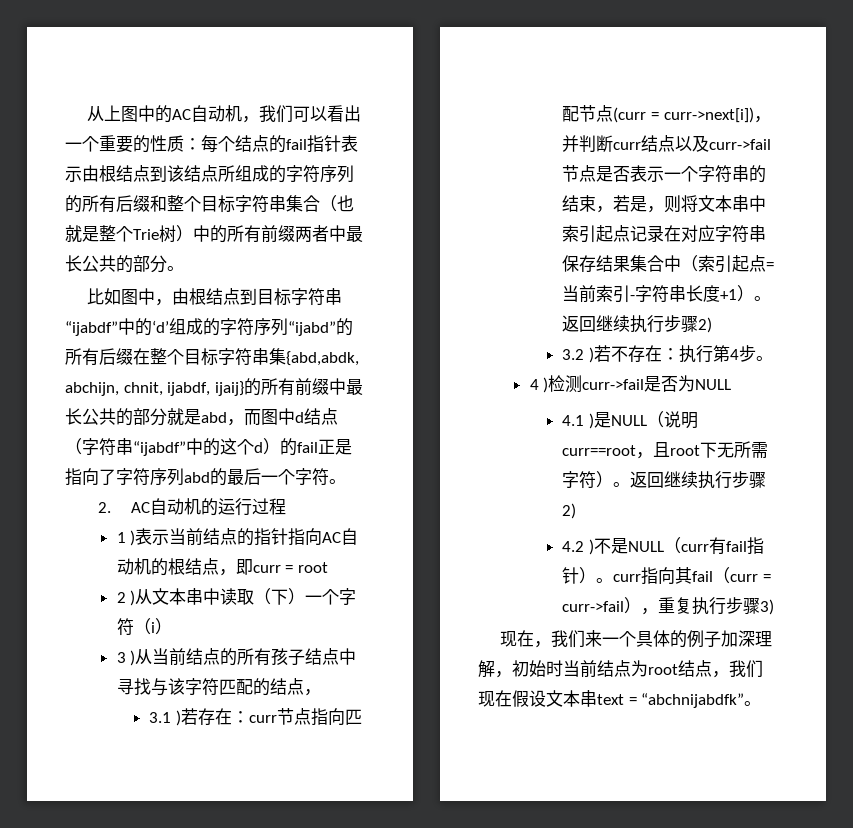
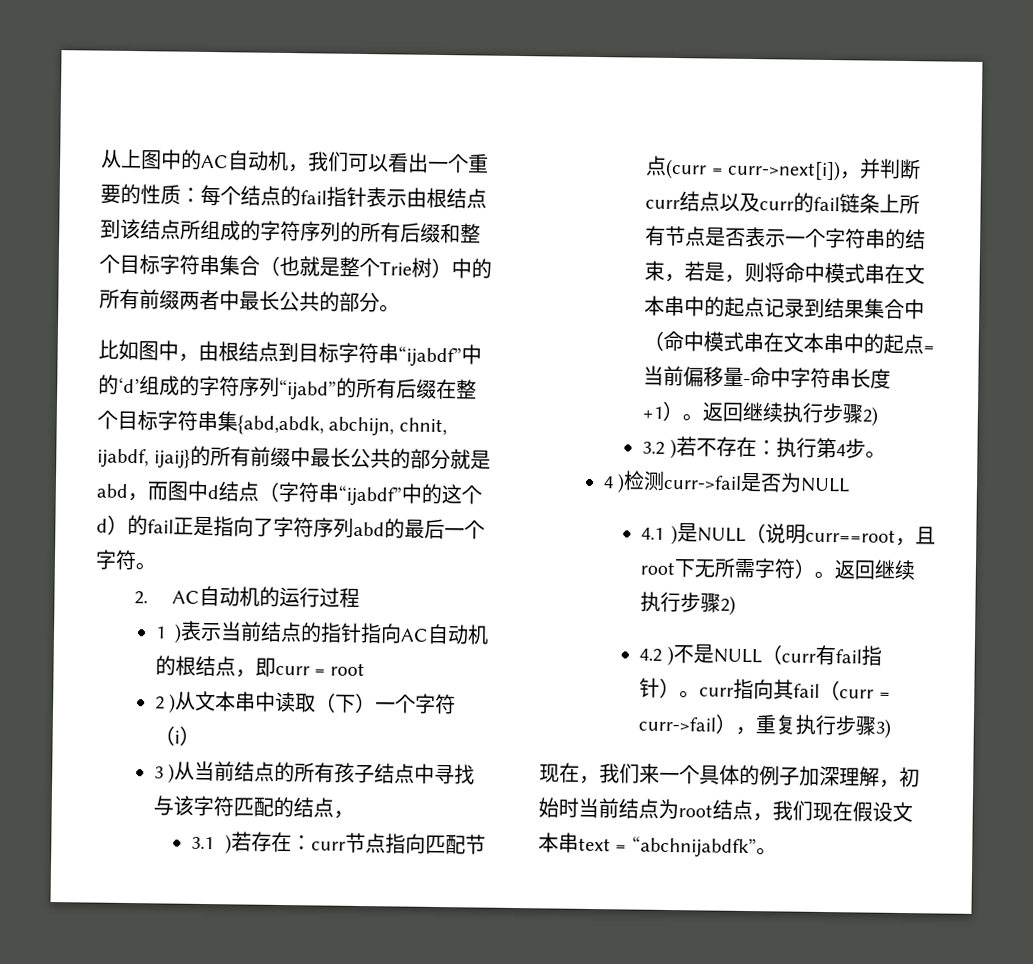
[709,139,772,150] curr->fail -> [759,192,921,215] [645,225,667,246] curr的fail链条上所有
[698,195,767,212] [562,225,597,243] 文本串中索引 -> [784,262,926,285] [644,295,726,317] 命中模式串在文本串中的
[664,225,767,243] [562,255,775,273] [562,285,636,303] 在对应字符串保存结果集合中（索引起点=当前索引- -> [804,297,926,320] [643,330,936,355] [643,365,792,388] 到结果集合中（命中模式串在文本串中的起点=当前偏移量-命中

